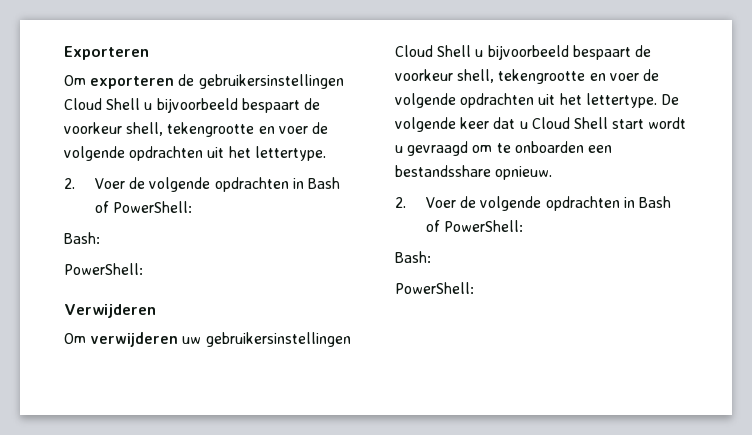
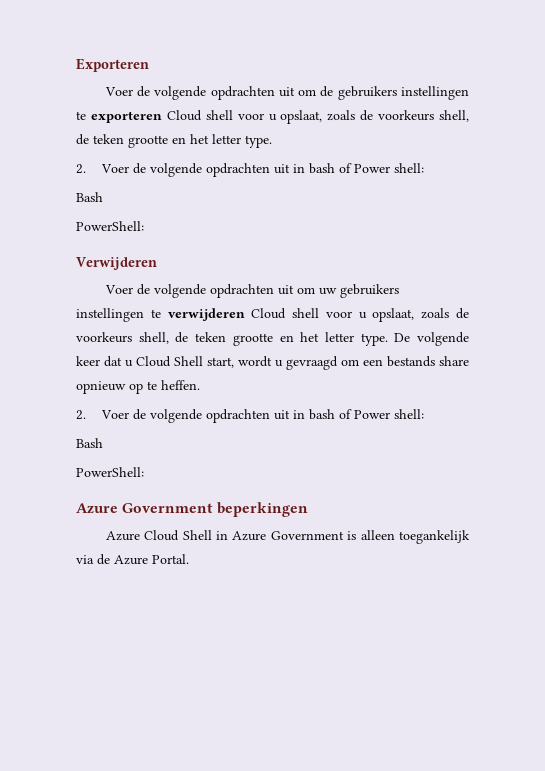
[64,74,344,89] [64,98,320,113] [64,122,328,137] [64,146,326,161] [64,177,340,192] [94,201,193,213] [64,232,100,244] [64,263,143,275] [64,304,156,318] [64,332,351,347] [395,45,651,60] [395,69,659,84] [395,93,657,108] Om exporteren de gebruikersinstellingen Cloud Shell u bijvoorbeeld bespaart de voorkeur shell, tekengrootte en voer de volgende opdrachten uit het lettertype. // 2. Voer de volgende opdrachten in Bash of PowerShell: // Bash: // PowerShell: // Verwijderen // Om verwijderen uw gebruikersinstellingen Cloud Shell u bijvoorbeeld bespaart de voorkeur shell, tekengrootte en voer de volgende opdrachten uit het lettertype. -> [104,86,469,100] [76,110,469,124] [76,134,272,148] [76,163,425,177] [76,192,103,202] [76,221,144,231] [76,257,157,270] [104,284,399,298] [76,308,469,322] [76,332,388,346] Voer de volgende opdrachten uit om de gebruikers instellingen te exporteren Cloud shell voor u opslaat, zoals de voorkeurs shell, de teken grootte en het letter type. // 2. Voer de volgende opdrachten uit in bash of Power shell: // Bash // PowerShell: // Verwijderen // Voer de volgende opdrachten uit om uw gebruikers instellingen te verwijderen Cloud shell voor u opslaat, zoals de voorkeurs shell, de teken grootte en het letter type.
[612,119,645,129] start -> [207,357,234,368] start,
[496,141,612,153] [395,165,553,180] [395,196,671,211] [425,220,524,232] [395,251,431,263] [395,282,474,294] te onboarden een bestandsshare opnieuw. // 2. Voer de volgende opdrachten in Bash of PowerShell: // Bash: // PowerShell: -> [363,356,469,367] [76,380,200,394] [76,409,425,423] [76,438,103,448] [76,467,144,477] [76,502,309,517] [105,530,470,544] [76,554,189,565] een bestands share opnieuw op te heffen. // 2. Voer de volgende opdrachten uit in bash of Power shell: // Bash // PowerShell: // Azure Government beperkingen // Azure Cloud Shell in Azure Government is alleen toegankelijk via de Azure Portal.

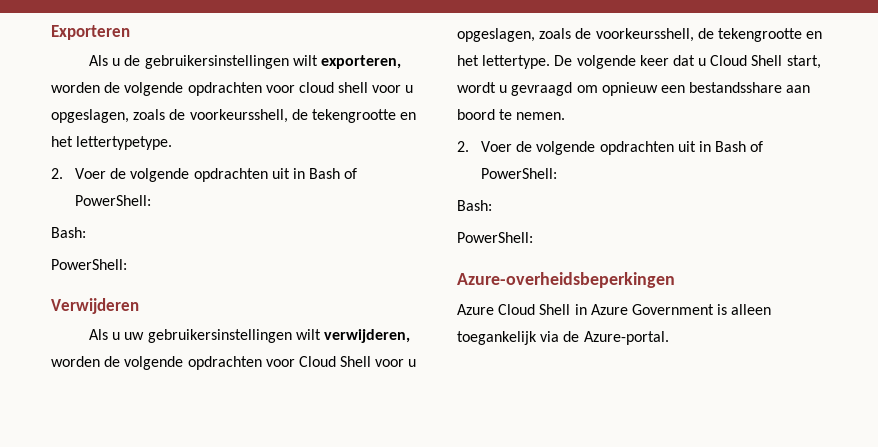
[104,86,469,100] [76,110,469,124] [76,134,272,148] [76,163,425,177] [76,192,103,202] [76,221,144,231] [76,257,157,270] [104,284,399,298] [76,308,469,322] [76,332,388,346] Voer de volgende opdrachten uit om de gebruikers instellingen te exporteren Cloud shell voor u opslaat, zoals de voorkeurs shell, de teken grootte en het letter type. // 2. Voer de volgende opdrachten uit in bash of Power shell: // Bash // PowerShell: // Verwijderen // Voer de volgende opdrachten uit om uw gebruikers instellingen te verwijderen Cloud shell voor u opslaat, zoals de voorkeurs shell, de teken grootte en het letter type. -> [89,55,401,69] [51,82,414,96] [51,109,417,123] [51,136,173,150] [51,168,358,182] [75,195,152,206] [51,227,86,238] [51,259,127,270] [51,298,139,314] [89,329,410,343] [51,356,417,370] [457,28,823,42] [457,55,551,69] Als u de gebruikersinstellingen wilt exporteren, worden de volgende opdrachten voor cloud shell voor u opgeslagen, zoals de voorkeursshell, de tekengrootte en het lettertypetype. // 2. Voer de volgende opdrachten uit in Bash of PowerShell: // Bash: // PowerShell: // Verwijderen // Als u uw gebruikersinstellingen wilt verwijderen, worden de volgende opdrachten voor Cloud Shell voor u opgeslagen, zoals de voorkeursshell, de tekengrootte en het lettertype.
[363,356,469,367] [76,380,200,394] [76,409,425,423] [76,438,103,448] [76,467,144,477] [76,502,309,517] een bestands share opnieuw op te heffen. // 2. Voer de volgende opdrachten uit in bash of Power shell: // Bash // PowerShell: // Azure Government beperkingen -> [601,82,811,96] [457,109,566,120] [457,141,764,155] [481,168,558,179] [457,200,492,211] [457,232,533,243] [457,272,675,288] opnieuw een bestandsshare aan boord te nemen. // 2. Voer de volgende opdrachten uit in Bash of PowerShell: // Bash: // PowerShell: // Azure-overheidsbeperkingen
[114,554,189,565] Azure Portal. -> [583,331,669,345] Azure-portal.

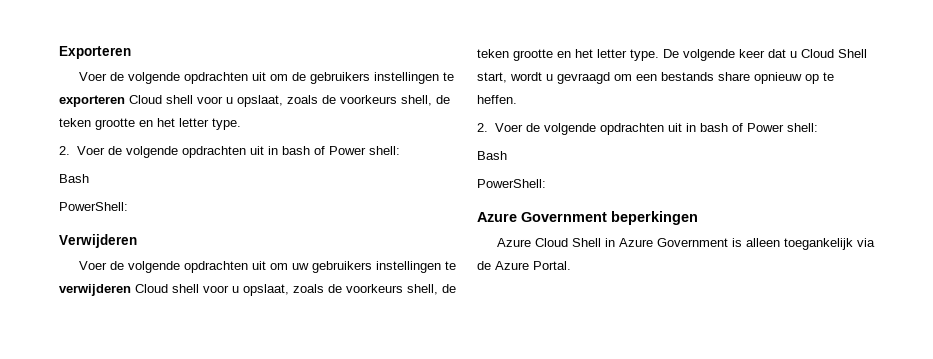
[89,55,401,69] [51,82,414,96] [51,109,417,123] [51,136,173,150] [51,168,358,182] [75,195,152,206] [51,227,86,238] [51,259,127,270] [51,298,139,314] [89,329,410,343] [51,356,417,370] [457,28,823,42] [457,55,551,69] Als u de gebruikersinstellingen wilt exporteren, worden de volgende opdrachten voor cloud shell voor u opgeslagen, zoals de voorkeursshell, de tekengrootte en het lettertypetype. // 2. Voer de volgende opdrachten uit in Bash of PowerShell: // Bash: // PowerShell: // Verwijderen // Als u uw gebruikersinstellingen wilt verwijderen, worden de volgende opdrachten voor Cloud Shell voor u opgeslagen, zoals de voorkeursshell, de tekengrootte en het lettertype. -> [78,72,454,84] [59,95,450,107] [59,118,241,130] [59,146,400,158] [59,174,89,183] [59,202,128,211] [59,234,137,248] [78,261,456,273] [59,284,456,296] [477,49,659,61] Voer de volgende opdrachten uit om de gebruikers instellingen te exporteren Cloud shell voor u opslaat, zoals de voorkeurs shell, de teken grootte en het letter type. // 2. Voer de volgende opdrachten uit in bash of Power shell: // Bash // PowerShell: // Verwijderen // Voer de volgende opdrachten uit om uw gebruikers instellingen te verwijderen Cloud shell voor u opslaat, zoals de voorkeurs shell, de teken grootte en het letter type.
[601,82,811,96] [457,109,566,120] [457,141,764,155] [481,168,558,179] [457,200,492,211] [457,232,533,243] [457,272,675,288] opnieuw een bestandsshare aan boord te nemen. // 2. Voer de volgende opdrachten uit in Bash of PowerShell: // Bash: // PowerShell: // Azure-overheidsbeperkingen -> [636,72,834,84] [477,95,517,104] [477,123,818,135] [477,151,507,160] [477,179,546,188] [477,211,698,225] een bestands share opnieuw op te heffen. // 2. Voer de volgende opdrachten uit in bash of Power shell: // Bash // PowerShell: // Azure Government beperkingen
[583,331,669,345] Azure-portal. -> [495,261,571,270] Azure Portal.

